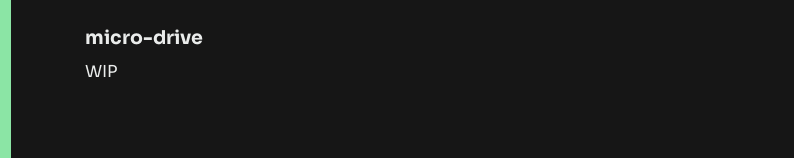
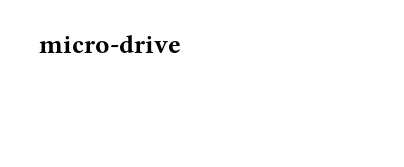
[85,64,118,77] // WIP -> (181, 44) none

